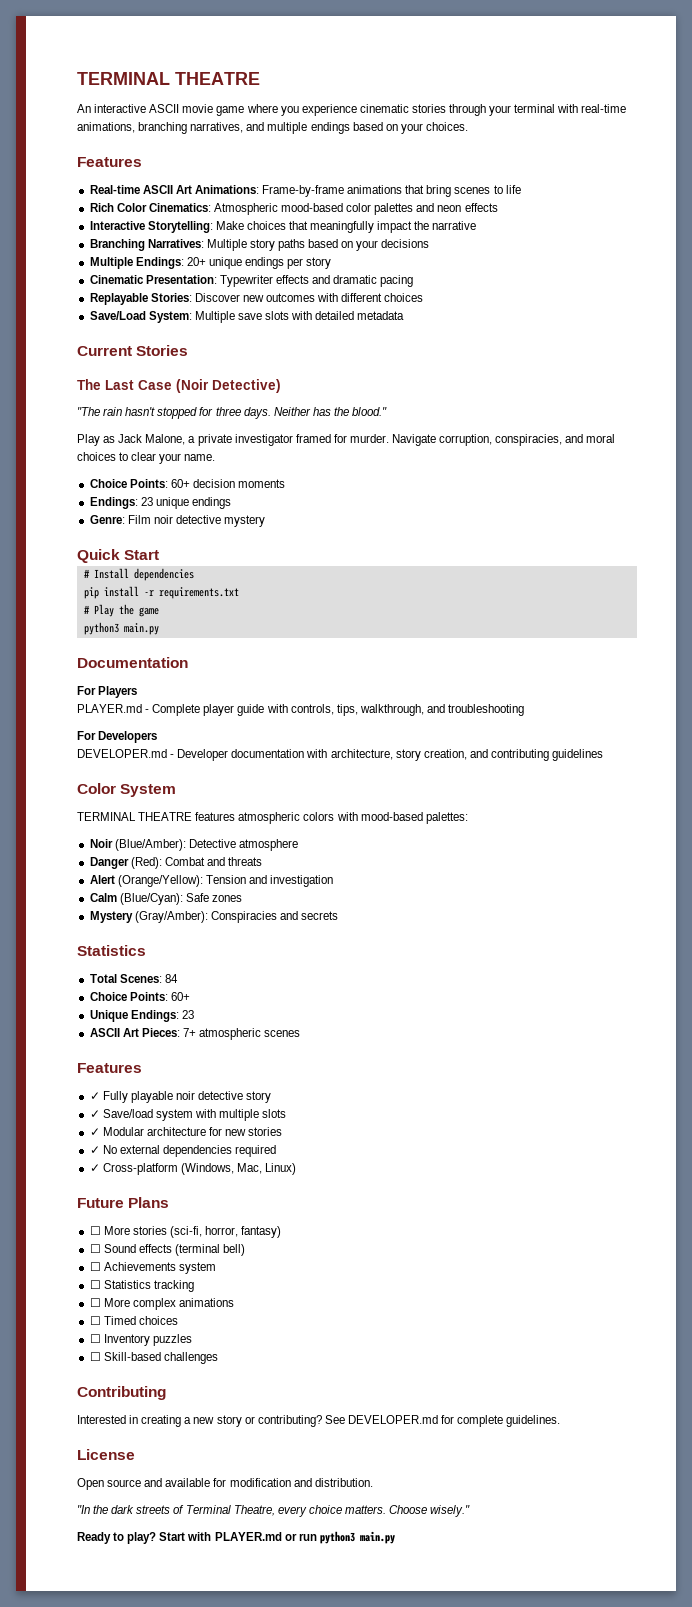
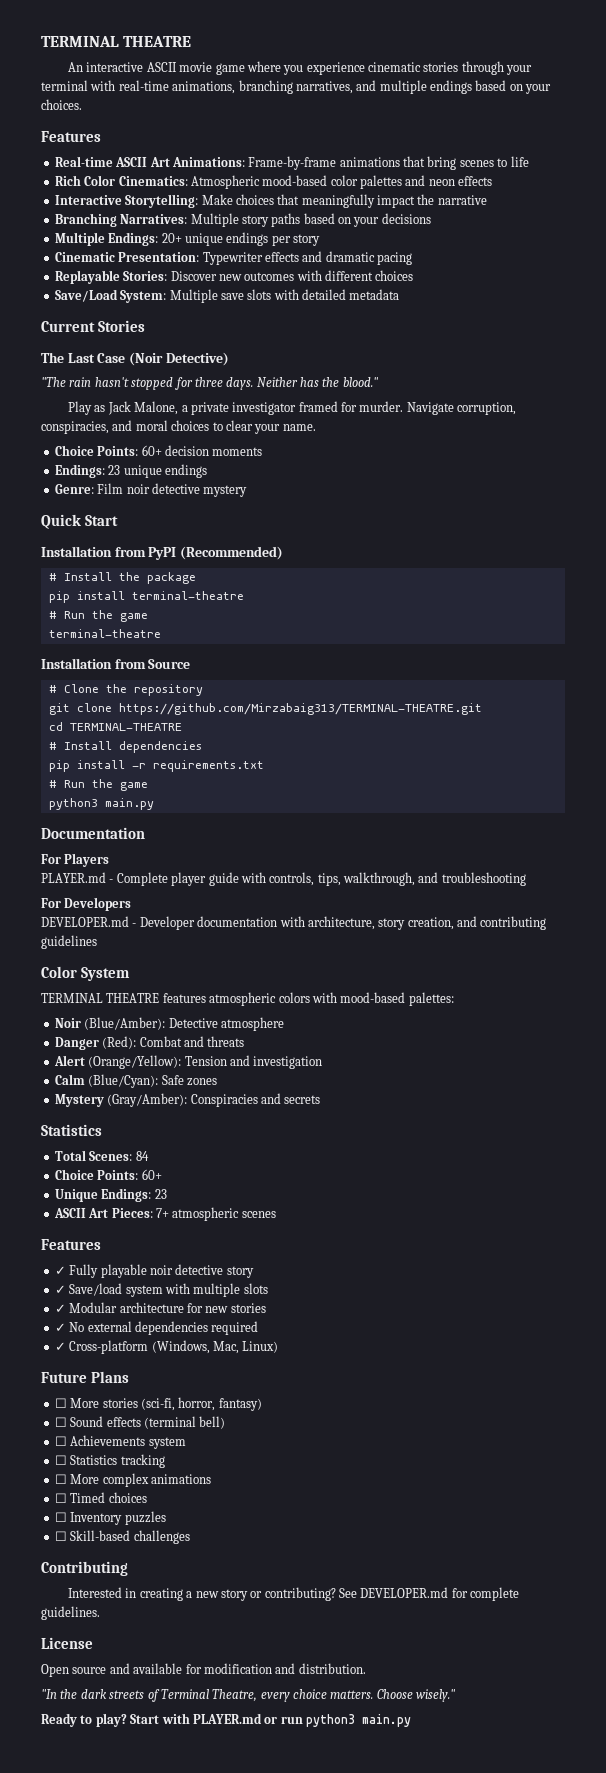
(160, 555) none -> [41,546,283,560] [48,572,196,584] [48,591,244,603] [48,610,148,622] [48,629,161,638] [41,658,191,669] [48,684,203,696] [48,703,482,715] [48,722,182,731] // Installation from PyPI (Recommended) // # Install the package // pip install terminal-theatre // # Run the game // terminal-theatre // Installation from Source // # Clone the repository // git clone https://github.com/Mirzabaig313/TERMINAL-THEATRE.git // cd TERMINAL-THEATRE
[93,604,114,617] Play -> [63,780,85,788] Run

